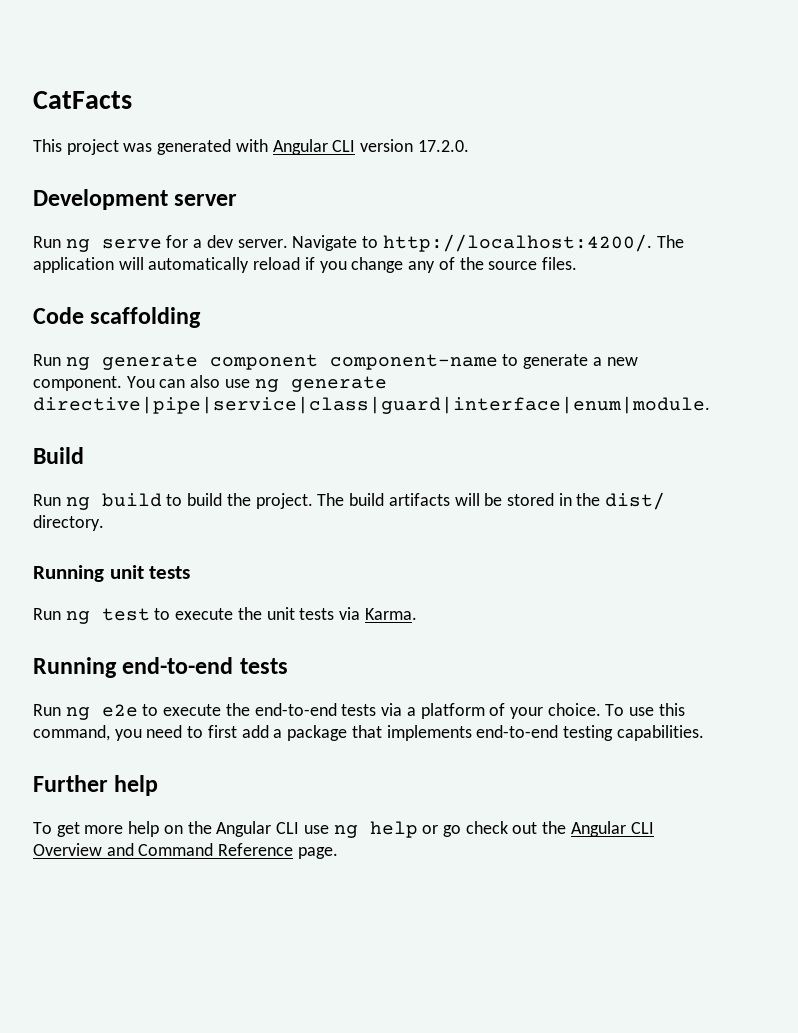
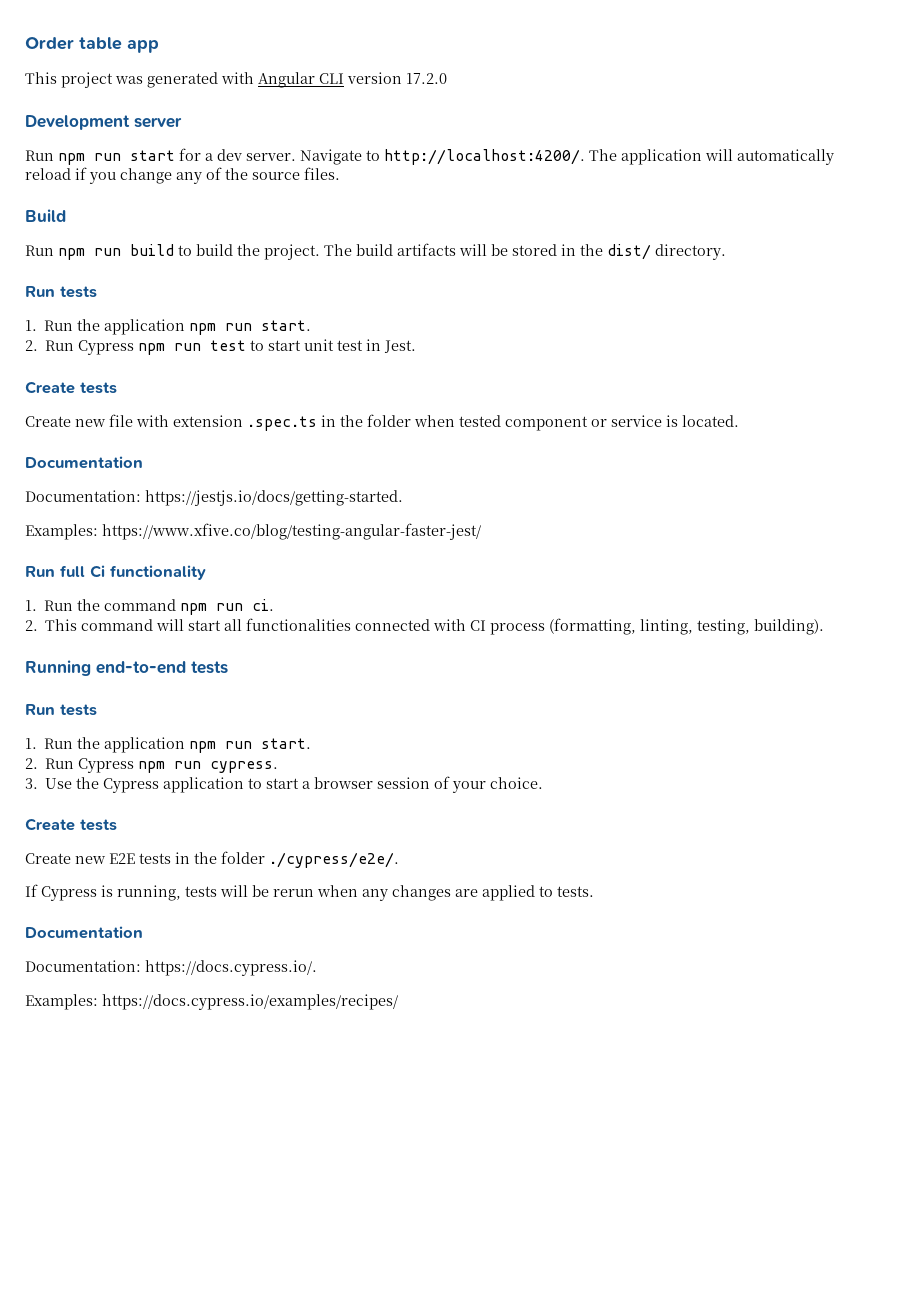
[33,91,132,109] CatFacts -> [25,37,159,53] Order table app
[417,140,469,152] 17.2.0. -> [406,73,447,84] 17.2.0
[65,239,162,252] ng serve -> [58,150,175,165] npm run start
[33,307,202,328] [33,354,638,370] [33,375,387,392] [33,396,710,414] // Code scaffolding // Run ng generate component component-name to generate a new component. You can also use ng generate directive|pipe|service|class|guard|interface|enum|module. -> (340, 173) none
[65,497,90,510] ng -> [58,248,121,260] npm run
[33,565,191,582] [33,607,417,624] [33,657,288,678] [33,703,685,720] [33,725,704,741] [33,775,159,796] [33,821,654,838] [33,843,338,859] Running unit tests // Run ng test to execute the unit tests via Karma. // Running end-to-end tests // Run ng e2e to execute the end-to-end tests via a platform of your choice. To use this command, you need to first add a package that implements end-to-end testing capabilities. // Further help // To get more help on the Angular CLI use ng help or go check out the Angular CLI Overview and Command Reference page. -> [25,286,97,298] [25,319,312,335] [25,339,417,355] [25,381,117,394] [25,414,739,431] [25,456,143,469] [25,490,403,506] [25,523,481,540] [25,565,206,580] [25,599,275,615] [25,618,825,635] [25,660,228,676] [25,704,97,716] [25,737,312,753] [25,758,279,773] [25,776,544,793] [25,818,117,831] [25,851,399,868] [25,884,594,901] [25,926,143,939] [25,960,317,976] [25,994,398,1010] Run tests // 1. Run the application npm run start. // 2. Run Cypress npm run test to start unit test in Jest. // Create tests // Create new file with extension .spec.ts in the folder when tested component or service is located. // Documentation // Documentation: https://jestjs.io/docs/getting-started. // Examples: https://www.xfive.co/blog/testing-angular-faster-jest/ // Run full Ci functionality // 1. Run the command npm run ci. // 2. This command will start all functionalities connected with CI process (formatting, linting, testing, building). // Running end-to-end tests // Run tests // 1. Run the application npm run start. // 2. Run Cypress npm run cypress. // 3. Use the Cypress application to start a browser session of your choice. // Create tests // Create new E2E tests in the folder ./cypress/e2e/. // If Cypress is running, tests will be rerun when any changes are applied to tests. // Documentation // Documentation: https://docs.cypress.io/. // Examples: https://docs.cypress.io/examples/recipes/

